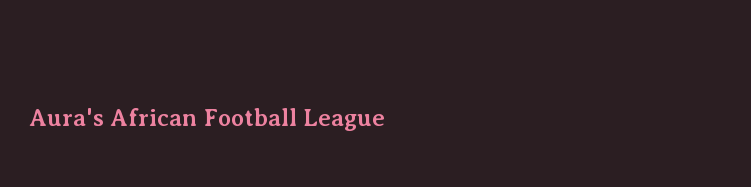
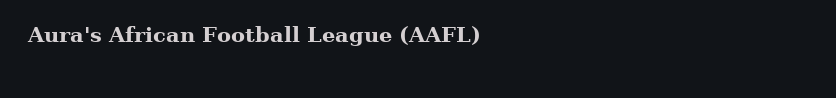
(386, 120) none -> [398,26,481,45] (AAFL)

